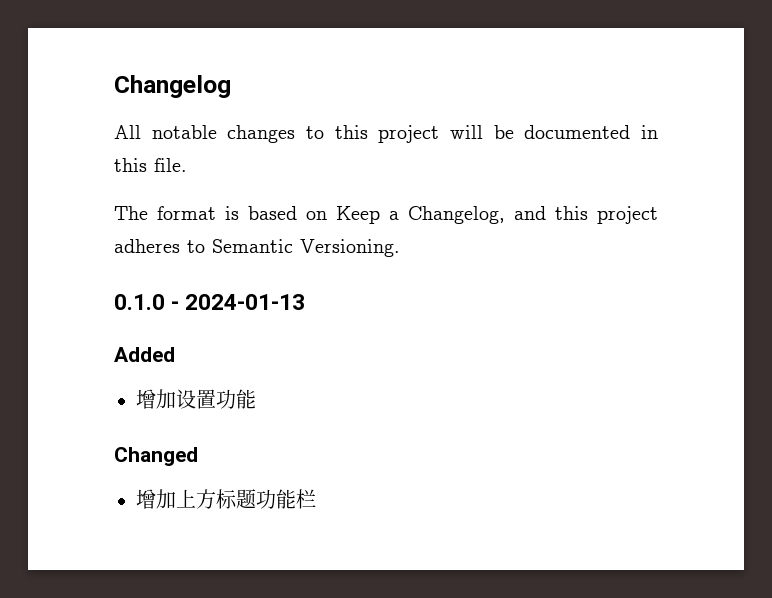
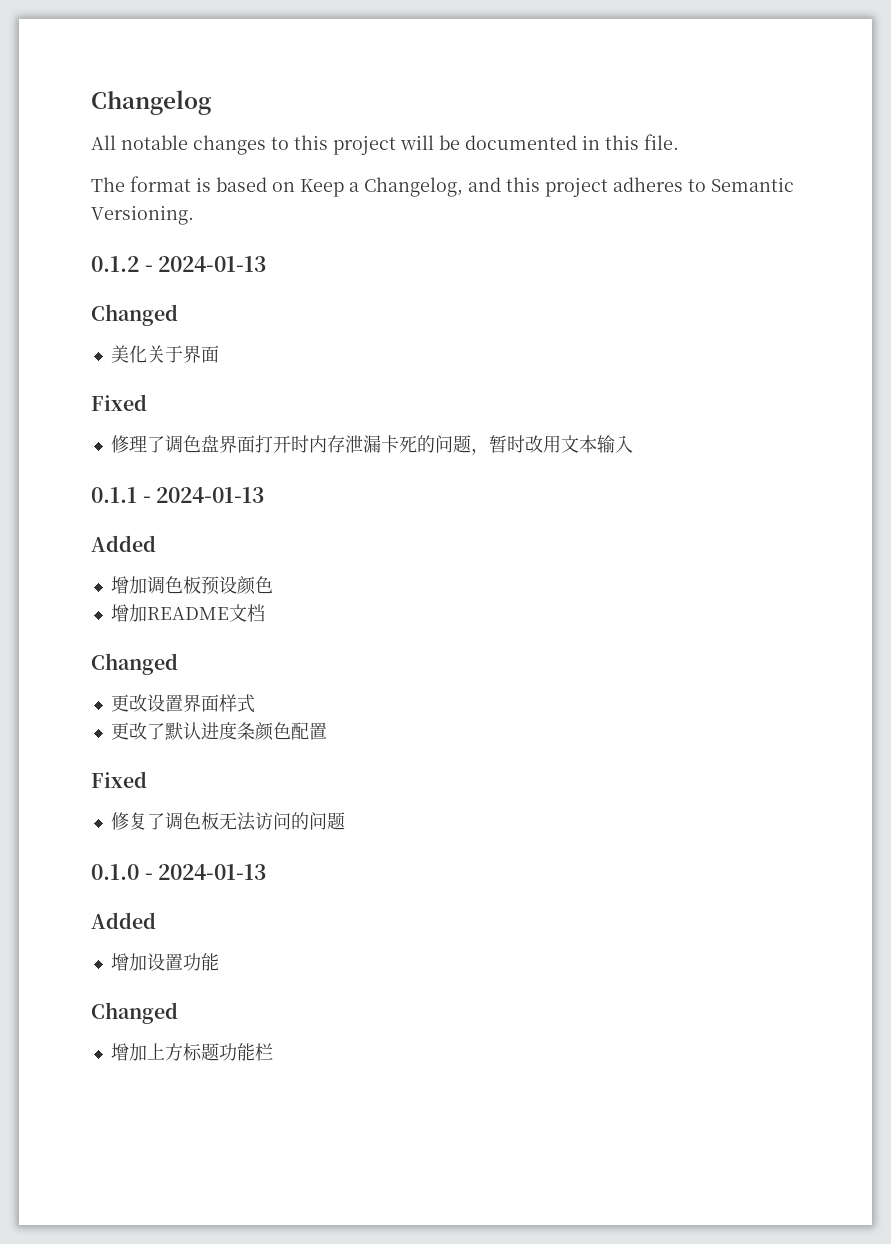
(400, 248) none -> [91,256,267,272] [91,304,178,326] [110,345,219,363] [91,394,147,411] [110,435,633,455] [91,487,265,503] [91,535,156,552] [110,576,273,595] [110,604,265,622] [91,653,178,675] [110,694,255,713] [110,722,327,741] [91,771,147,788] [110,812,345,831] // 0.1.2 - 2024-01-13 // Changed // 美化关于界面 // Fixed // 修理了调色盘界面打开时内存泄漏卡死的问题，暂时改用文本输入 // 0.1.1 - 2024-01-13 // Added // 增加调色板预设颜色 // 增加README文档 // Changed // 更改设置界面样式 // 更改了默认进度条颜色配置 // Fixed // 修复了调色板无法访问的问题

